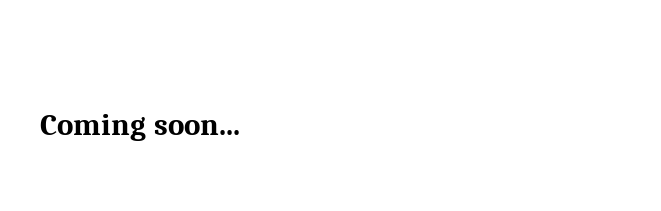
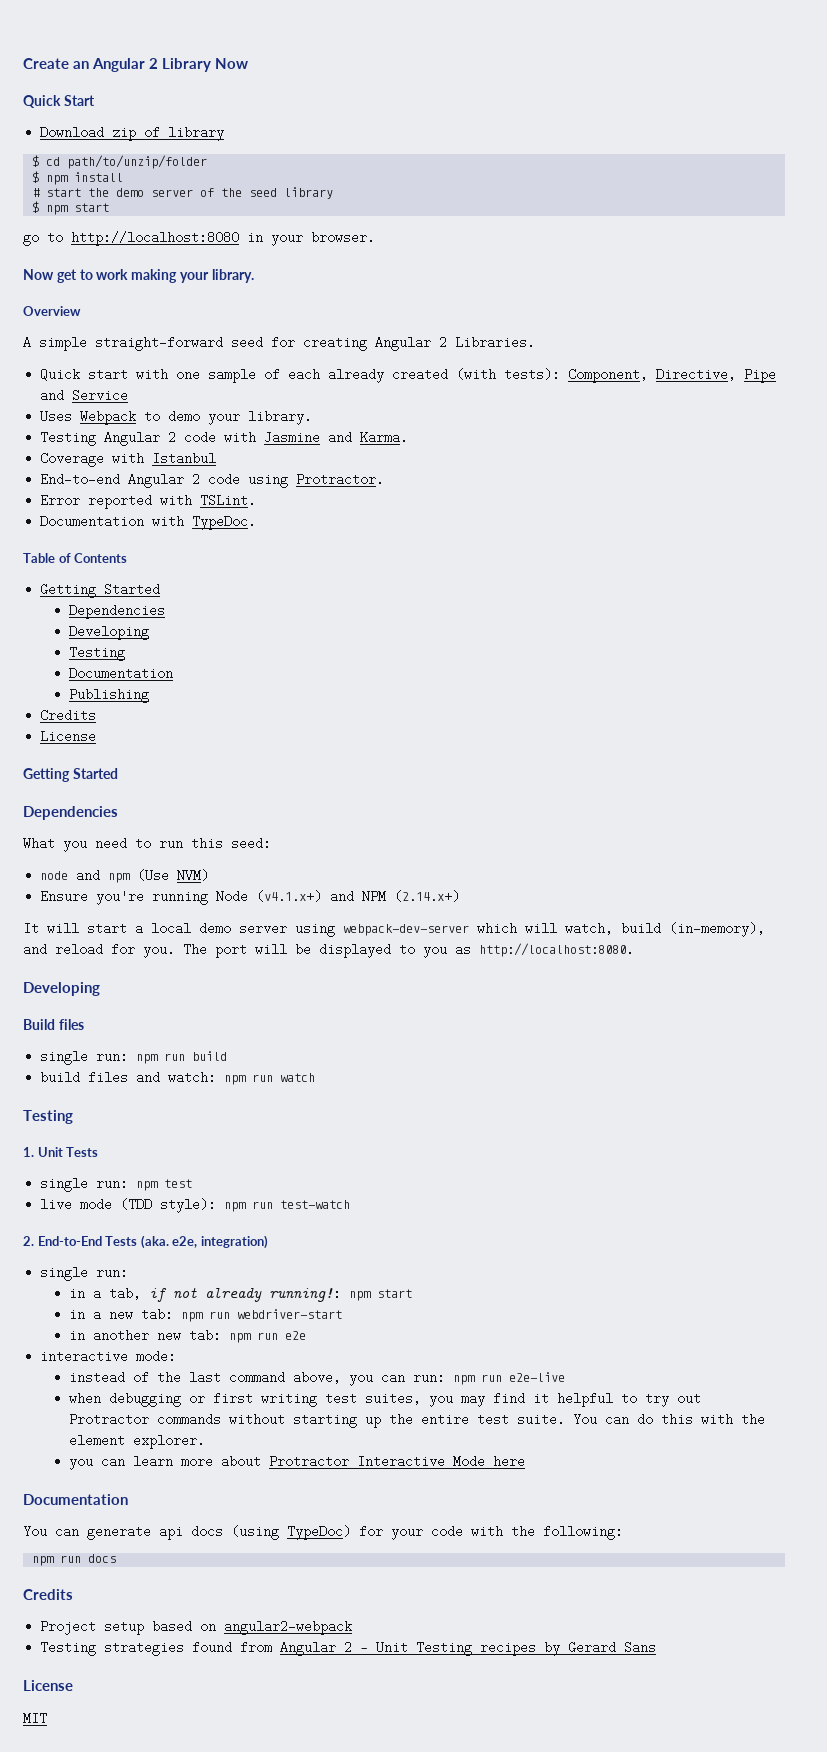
[40,114,241,141] Coming soon... -> [23,58,248,72] [23,95,95,108] [40,126,225,141] [32,155,208,169] [32,171,124,185] [32,187,334,199] [32,201,110,215] [23,231,375,246] [23,269,254,283] [23,306,81,316] [23,336,535,351] [40,368,777,383] [40,389,129,402] [40,410,313,425] [40,431,409,446] [40,452,217,467] [40,473,385,488] [40,494,257,509] [40,515,257,530] [23,553,128,563] [40,583,161,598] [68,604,165,619] [68,625,149,640] [68,646,125,661] [68,667,173,680] [68,688,149,703] [40,709,97,722] [40,730,97,743] [23,768,118,782] [23,806,118,820] [23,837,271,852] [40,869,210,883] [40,890,461,905] [23,922,765,937] [23,943,634,958] [23,982,100,996] [23,1019,84,1030] [40,1050,228,1065] [40,1071,316,1085] [23,1110,73,1124] [23,1147,99,1157] [40,1177,193,1192] [40,1198,351,1213] [23,1235,268,1249] [40,1266,129,1281] [68,1287,412,1302] [68,1308,342,1322] [68,1329,306,1343] [40,1350,177,1363] [68,1371,565,1386] [68,1392,701,1407] [68,1413,765,1428] [68,1434,205,1449] [68,1455,525,1470] [23,1494,128,1505] [23,1525,623,1540] [32,1554,117,1566] [23,1589,73,1600] [40,1620,353,1635] [40,1641,657,1656] [23,1680,73,1691] [23,1712,47,1725] Create an Angular 2 Library Now // Quick Start // Download zip of library // $ cd path/to/unzip/folder // $ npm install // # start the demo server of the seed library // $ npm start // go to http://localhost:8080 in your browser. // Now get to work making your library. // Overview // A simple straight-forward seed for creating Angular 2 Libraries. // Quick start with one sample of each already created (with tests): Component, Directive, Pipe and Service // Uses Webpack to demo your library. // Testing Angular 2 code with Jasmine and Karma. // Coverage with Istanbul // End-to-end Angular 2 code using Protractor. // Error reported with TSLint. // Documentation with TypeDoc. // Table of Contents // Getting Started // Dependencies // Developing // Testing // Documentation // Publishing // Credits // License // Getting Started // Dependencies // What you need to run this seed: // node and npm (Use NVM) // Ensure you're running Node (v4.1.x+) and NPM (2.14.x+) // It will start a local demo server using webpack-dev-server which will watch, build (in-memory), and reload for you. The port will be displayed to you as http://localhost:8080. // Developing // Build files // single run: npm run build // build files and watch: npm run watch // Testing // 1. Unit Tests // single run: npm test // live mode (TDD style): npm run test-watch // 2. End-to-End Tests (aka. e2e, integration) // single run: // in a tab, if not already running!: npm start // in a new tab: npm run webdriver-start // in another new tab: npm run e2e // interactive mode: // instead of the last command above, you can run: npm run e2e-live // when debugging or first writing test suites, you may find it helpful to try out Protractor commands without starting up the entire test suite. You can do this with the element explorer. // you can learn more about Protractor Interactive Mode here // Documentation // You can generate api docs (using TypeDoc) for your code with the following: // npm run docs // Credits // Project setup based on angular2-webpack // Testing strategies found from Angular 2 — Unit Testing recipes by Gerard Sans // License // MIT

